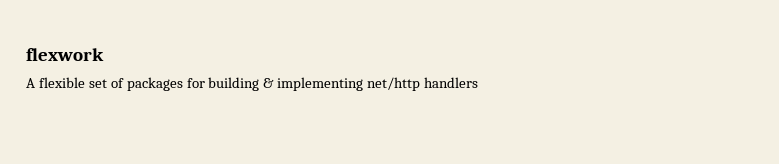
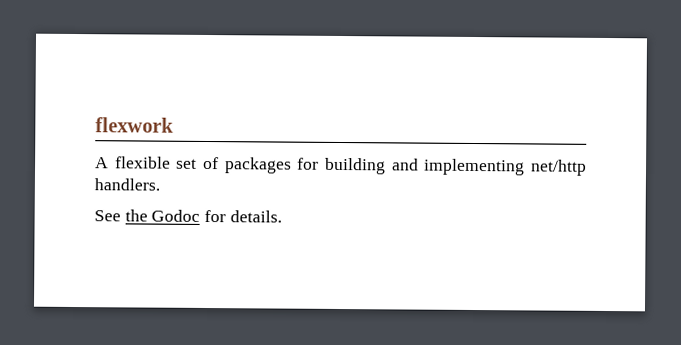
[263,78,275,88] & -> [391,158,419,171] and
[424,77,479,88] handlers -> [94,178,160,191] [94,209,282,223] handlers. // See the Godoc for details.

